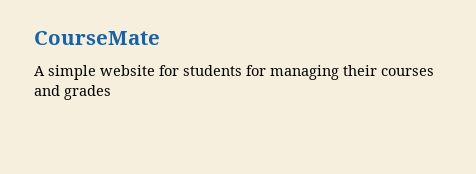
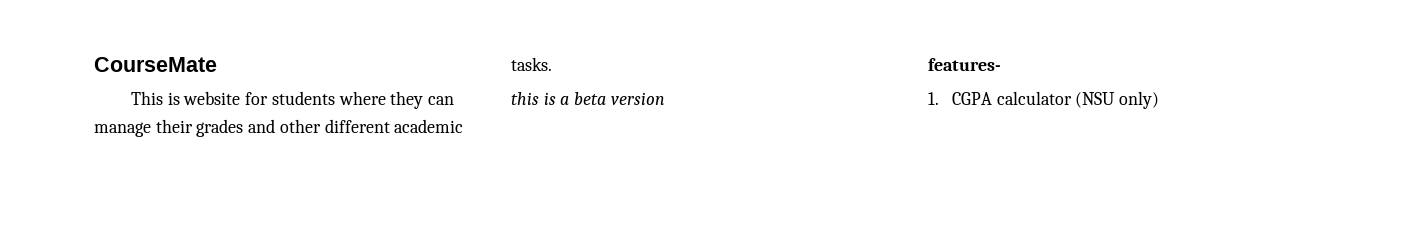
[34,65,96,80] A simple -> [130,91,180,105] This is
[246,65,434,80] [34,85,111,100] for managing their courses and grades -> [338,91,454,109] [94,119,464,137] [511,57,552,71] [511,92,665,105] [928,58,1001,71] [928,91,1160,109] where they can manage their grades and other different academic tasks. // this is a beta version // features- // 1. CGPA calculator (NSU only)

